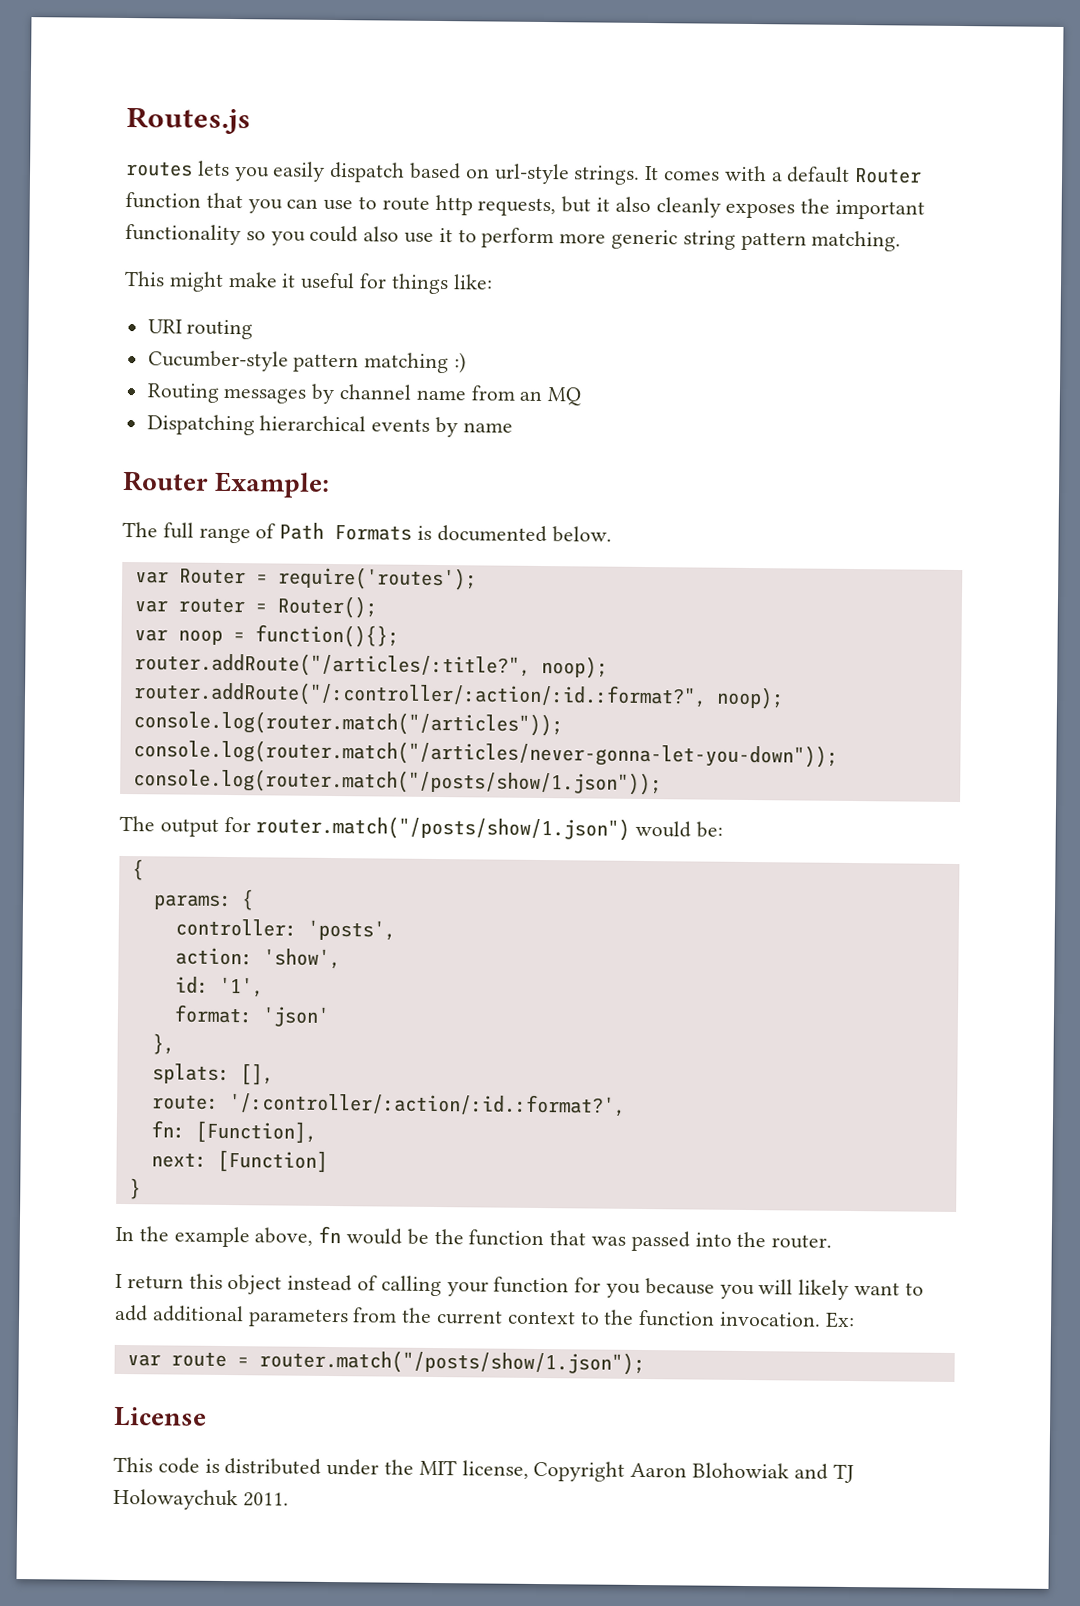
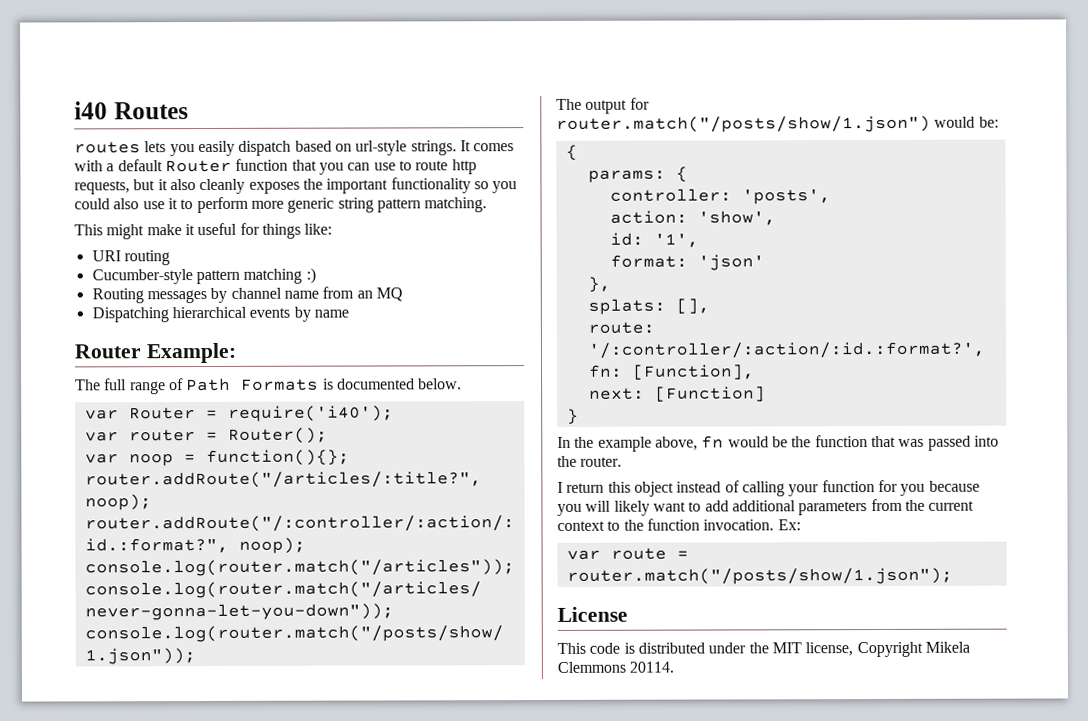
[126,107,251,135] Routes.js -> [74,101,189,120] i40 Routes
[277,566,477,591] require('routes'); -> [227,405,394,422] require('i40');
[630,1462,854,1484] [113,1488,289,1511] Aaron Blohowiak and TJ Holowaychuk 2011. -> [924,641,970,653] [557,661,675,673] Mikela Clemmons 20114.

